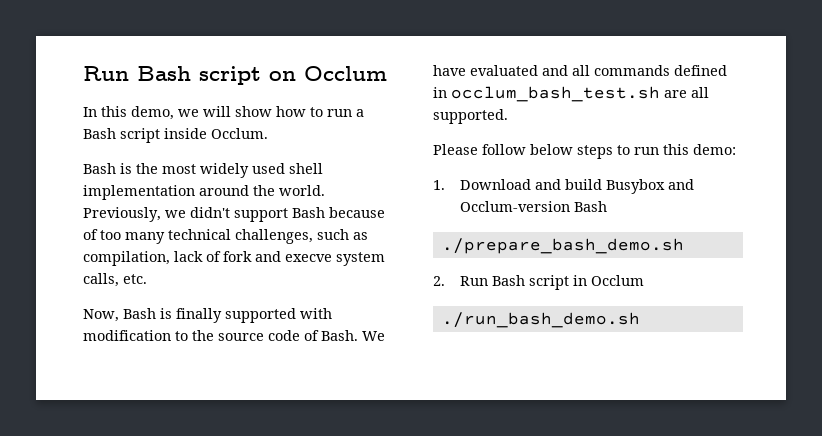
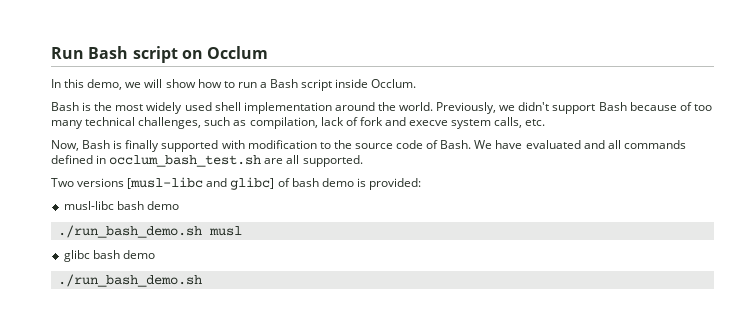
[433,144,736,159] [433,179,694,194] [459,201,607,212] [441,238,684,254] [433,275,644,290] Please follow below steps to run this demo: // 1. Download and build Busybox and Occlum-version Bash // ./prepare_bash_demo.sh // 2. Run Bash script in Occlum -> [51,177,421,190] [63,201,179,210] [57,225,242,238] [63,250,155,262] Two versions [musl-libc and glibc] of bash demo is provided: // musl-libc bash demo // ./run_bash_demo.sh musl // glibc bash demo

